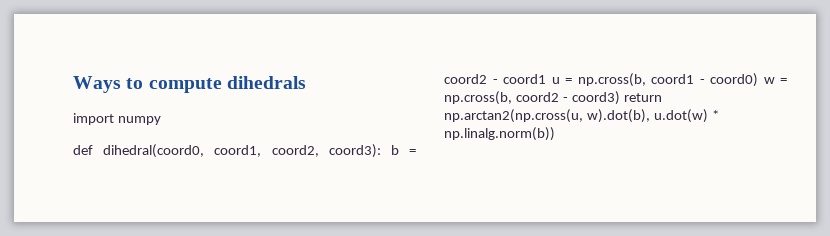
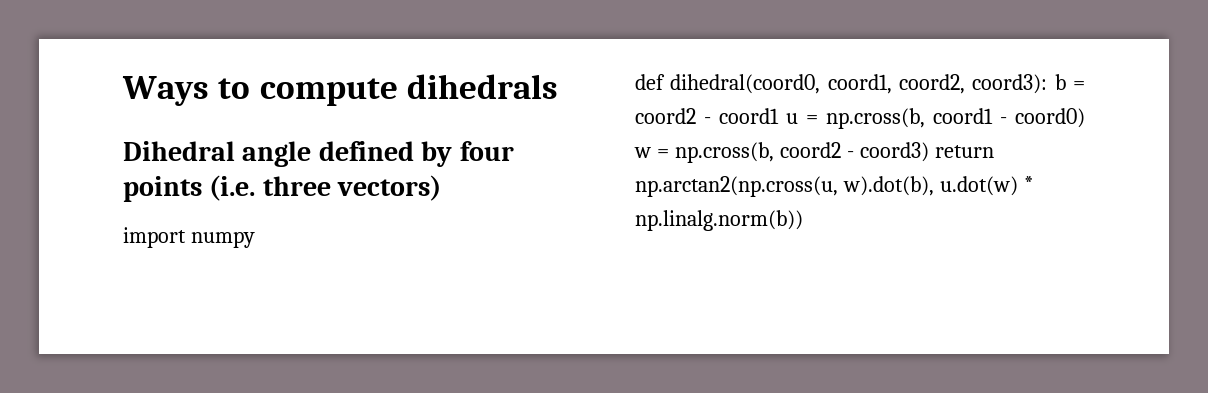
(306, 82) none -> [123,141,514,167] [123,175,442,202] // Dihedral angle defined by four points (i.e. three vectors)

